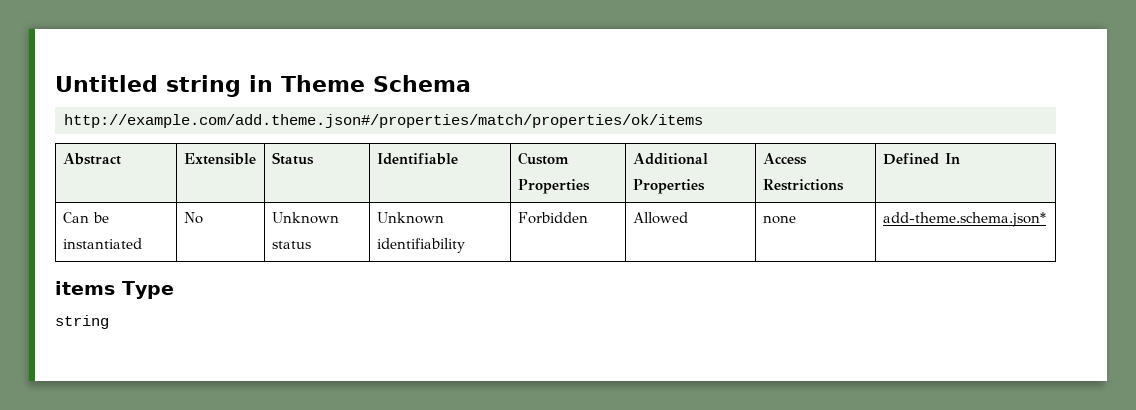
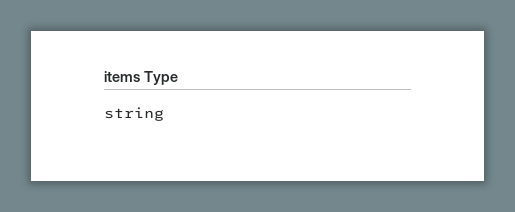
[55,75,471,97] [64,114,703,128] [62,153,121,165] [183,153,256,165] [271,152,314,165] [376,153,458,165] [517,152,569,165] [517,179,590,194] [632,153,708,165] [632,179,705,194] [762,153,807,165] [762,179,844,191] [882,153,960,165] [62,212,109,223] [62,238,142,249] [183,212,203,224] [271,212,339,224] [271,241,311,249] [376,212,444,224] [376,238,465,253] [517,212,588,224] [632,212,688,224] [762,215,796,224] [882,212,1046,227] Untitled string in Theme Schema // http://example.com/add.theme.json#/properties/match/properties/ok/items // Abstract | Extensible | Status | Identifiable | Custom Properties | Additional Properties | Access Restrictions | Defined In // Can be instantiated | No | Unknown status | Unknown identifiability | Forbidden | Allowed | none | add-theme.schema.json* // -> (104, 76) none

